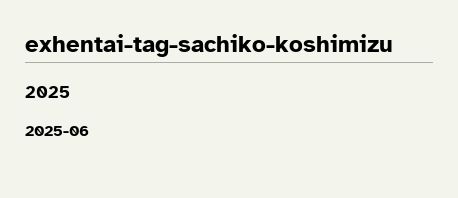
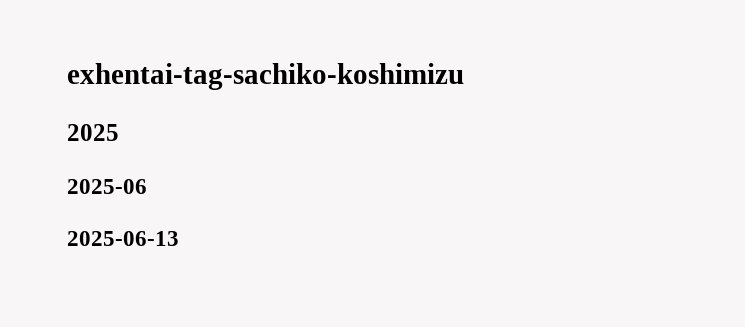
(89, 131) none -> [67,231,179,246] // 2025-06-13

